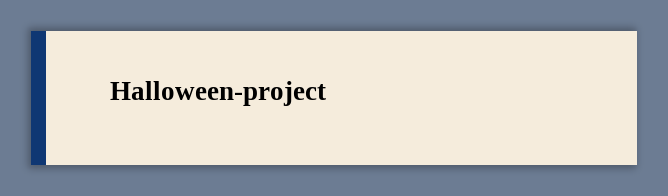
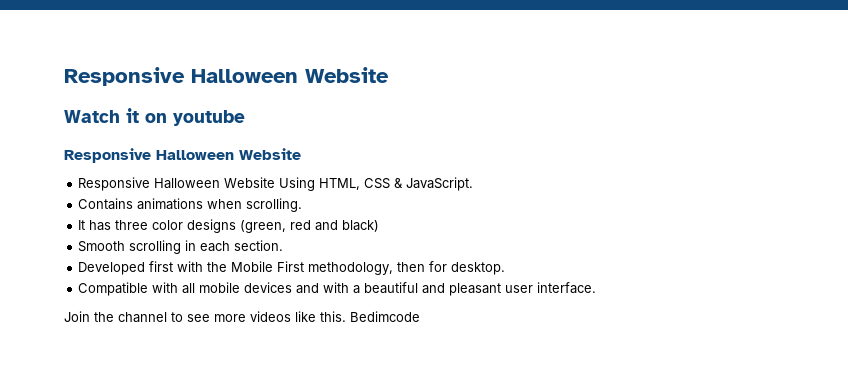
[110,81,326,106] Halloween-project -> [64,67,389,86] [64,108,245,126] [64,148,301,163] [78,177,474,191] [78,198,303,212] [78,219,380,233] [78,240,284,254] [78,261,506,275] [78,282,597,296] [64,311,420,323] Responsive Halloween Website // Watch it on youtube // Responsive Halloween Website // Responsive Halloween Website Using HTML, CSS & JavaScript. // Contains animations when scrolling. // It has three color designs (green, red and black) // Smooth scrolling in each section. // Developed first with the Mobile First methodology, then for desktop. // Compatible with all mobile devices and with a beautiful and pleasant user interface. // Join the channel to see more videos like this. Bedimcode

